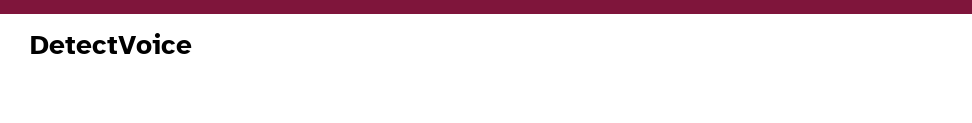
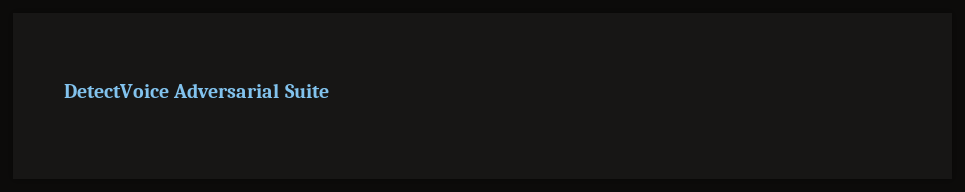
(192, 43) none -> [173,83,329,98] Adversarial Suite

